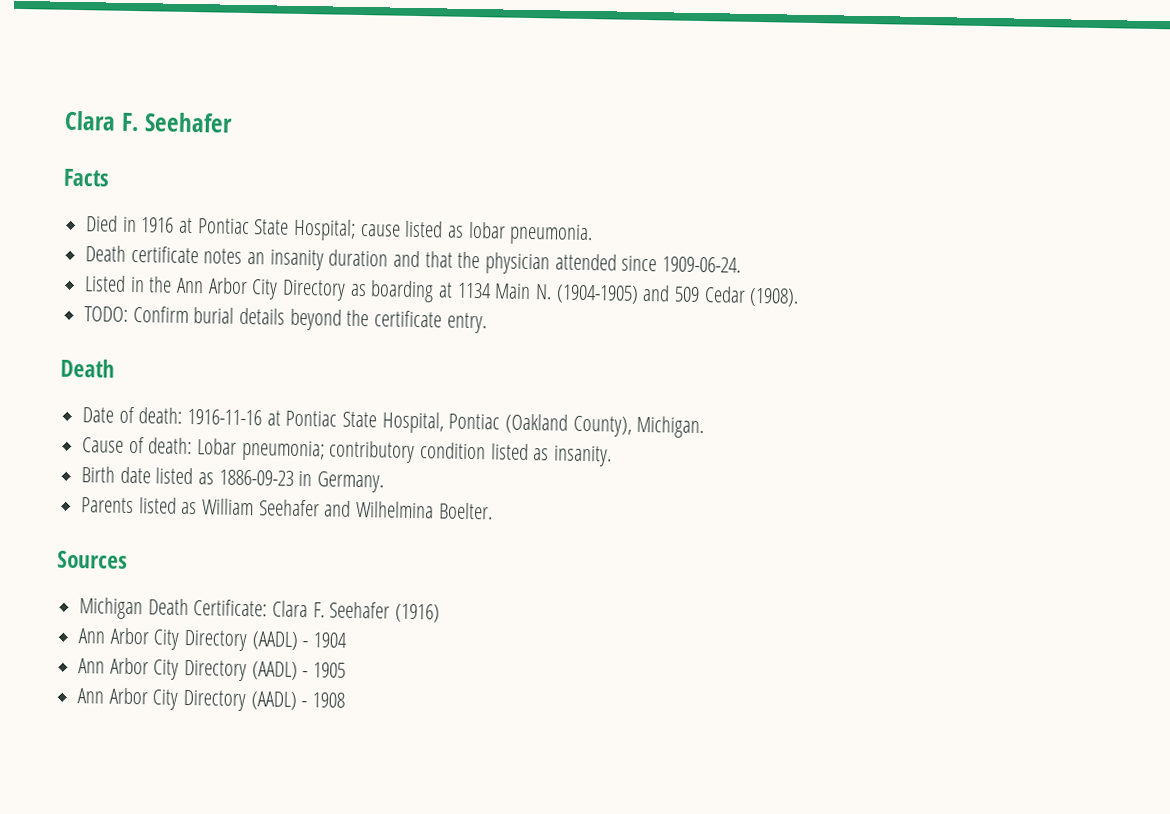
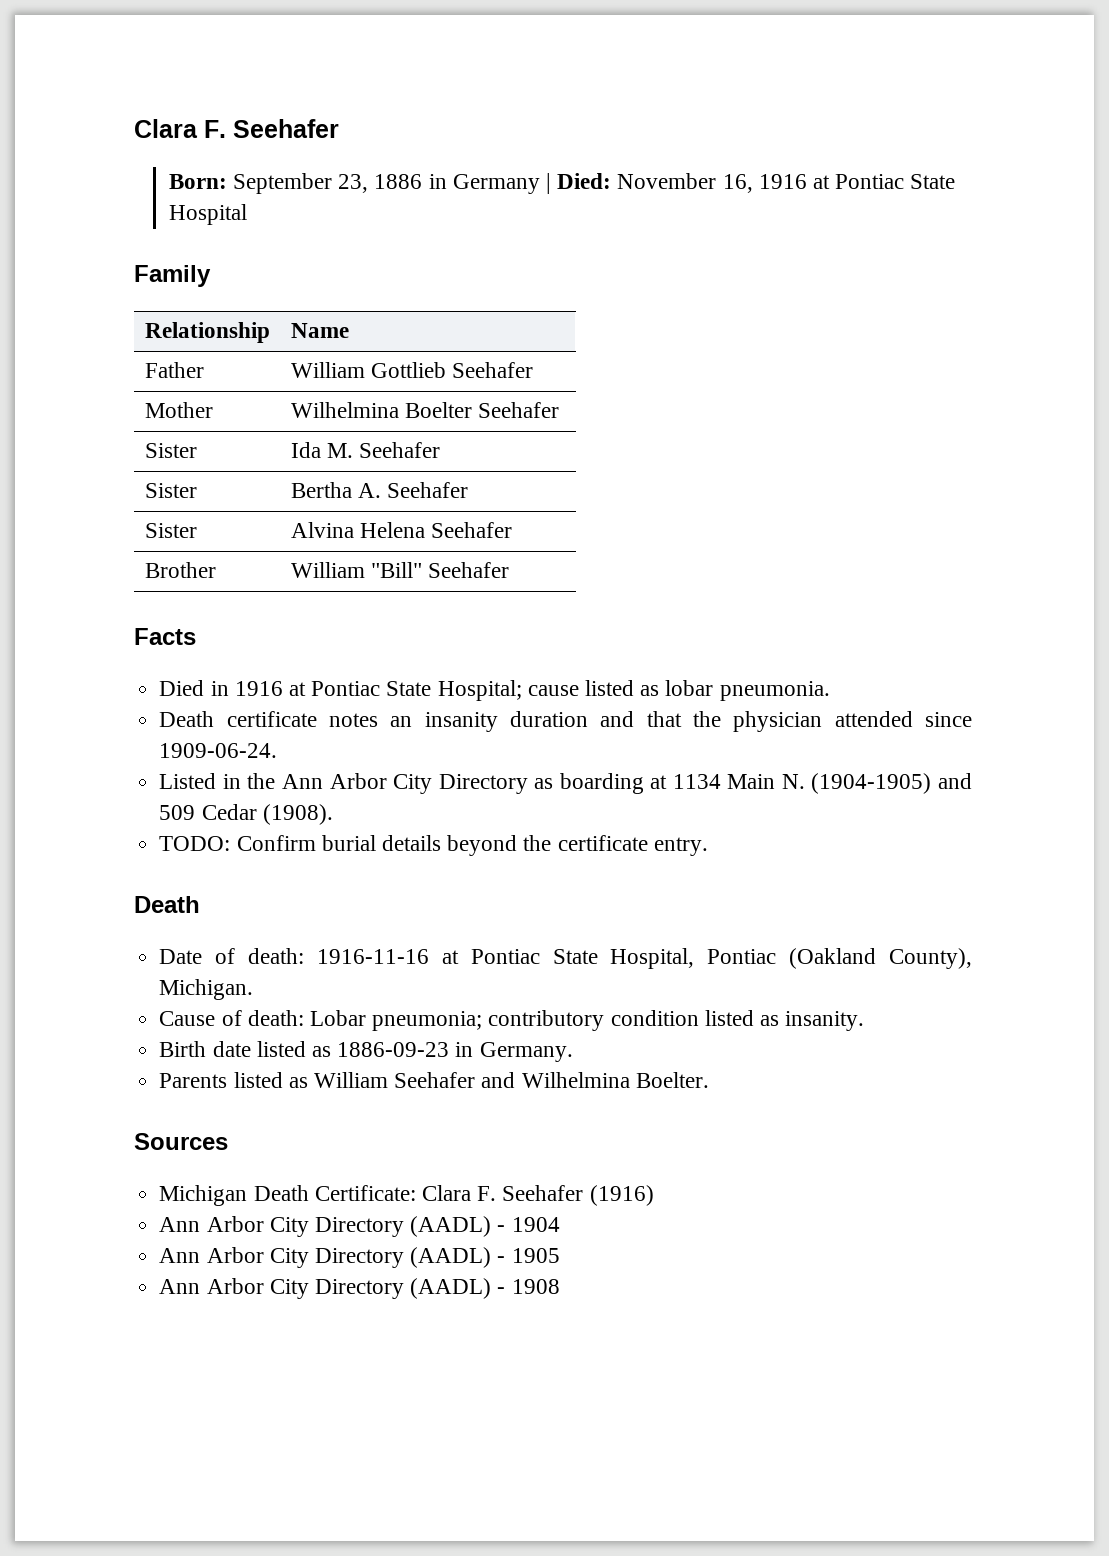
[64,110,234,133] Clara F. Seehafer -> [134,119,339,138] [168,173,956,194] [168,204,247,225] [134,265,211,287] [144,322,270,343] [290,323,349,338] [144,362,204,378] [290,362,533,378] [144,402,213,418] [290,402,559,418] [144,443,197,458] [290,442,440,458] [144,483,197,498] [290,482,468,498] [144,523,197,538] [290,522,512,538] [144,562,216,578] [290,562,509,578] Clara F. Seehafer // Born: September 23, 1886 in Germany | Died: November 16, 1916 at Pontiac State Hospital // Family // Relationship | Name // Father | William Gottlieb Seehafer // Mother | Wilhelmina Boelter Seehafer // Sister | Ida M. Seehafer // Sister | Bertha A. Seehafer // Sister | Alvina Helena Seehafer // Brother | William "Bill" Seehafer

